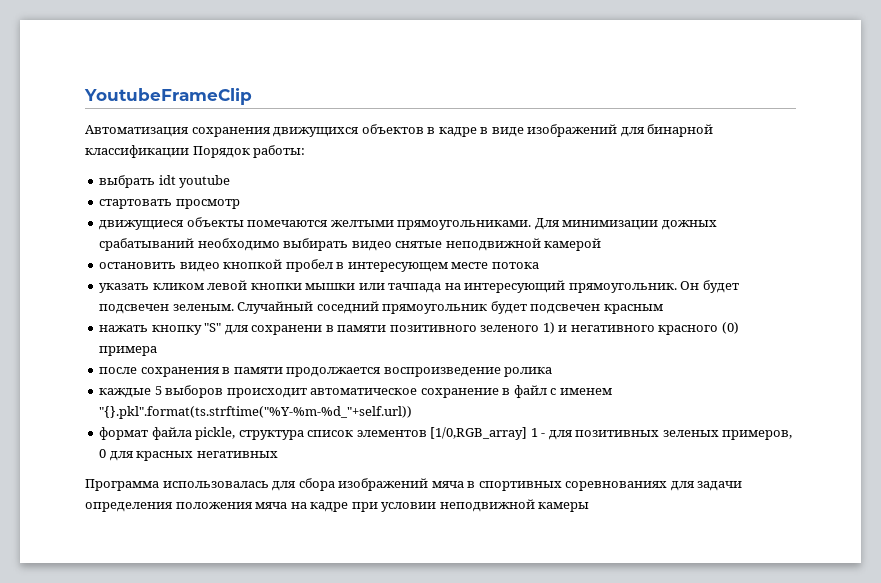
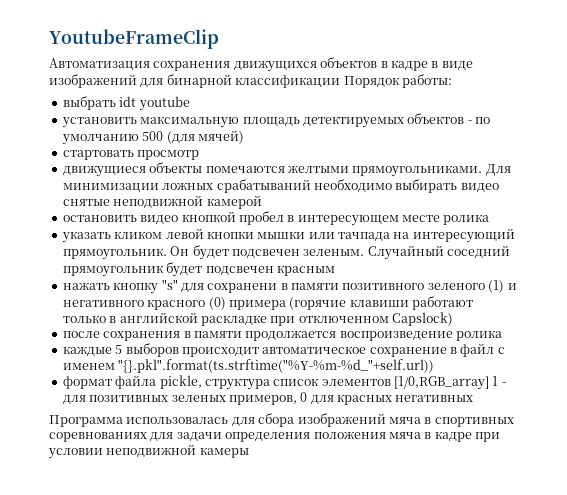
(231, 181) none -> [61,113,490,128] [61,130,244,145] // установить максимальную площадь детектируемых объектов - по умолчанию 500 (для мячей)
[661,220,717,230] дожных -> [162,182,214,190] ложных
[491,262,539,269] потока -> [443,214,490,225] ролика
[204,323,222,332] "S" -> [161,279,178,290] "s"
[542,322,555,334] 1) -> [488,280,505,293] (1)
(158, 351) none -> [289,296,473,310] [62,312,453,326] (горячие клавиши работают только в английской раскладке при отключенном Capslock)
[290,502,307,509] на -> [424,432,432,439] в

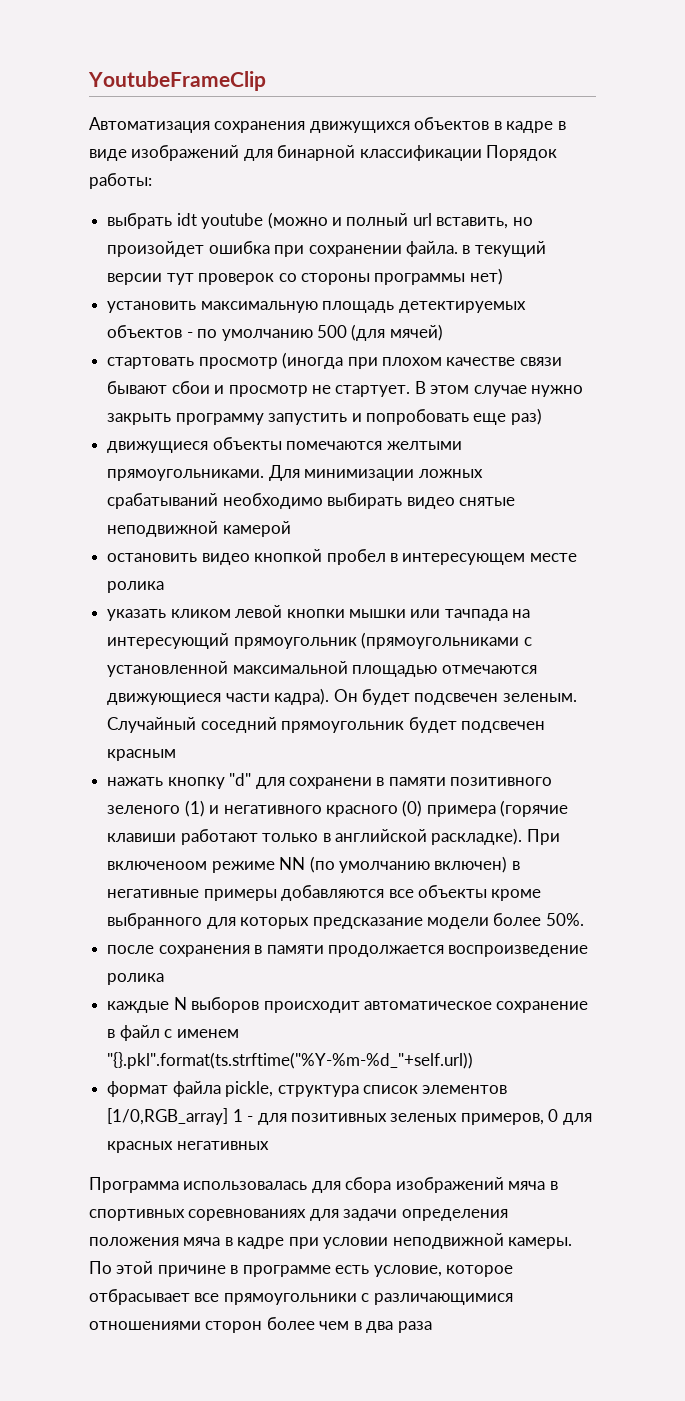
(190, 103) none -> [267,212,533,229] [107,241,546,257] [107,268,503,285] (можно и полный url вставить, но произойдет ошибка при сохранении файла. в текущий версии тут проверок со стороны программы нет)
(200, 155) none -> [282,352,562,369] [107,381,584,397] [107,408,542,425] (иногда при плохом качестве связи бывают сбои и просмотр не стартует. В этом случае нужно закрыть программу запустить и попробовать еще раз)
[62,248,167,260] прямоугольник. -> [233,632,532,649] [107,661,537,677] [107,688,330,705] прямоугольник (прямоугольниками с установленной максимальной площадью отмечаются движующиеся части кадра).
[161,279,178,290] "s" -> [229,773,252,786] "d"
[200,312,453,326] раскладке при отключенном Capslock) -> [431,828,560,845] [107,856,520,873] [107,885,542,901] [107,913,584,929] раскладке). При включеноом режиме NN (по умолчанию включен) в негативные примеры добавляются все объекты кроме выбранного для которых предсказание модели более 50%.
[115,345,123,354] 5 -> [173,997,187,1010] N
[199,447,249,458] камеры -> [508,1237,573,1249] [89,1261,514,1277] [89,1289,513,1305] [89,1317,432,1333] камеры. По этой причине в программе есть условие, которое отбрасывает все прямоугольники с различающимися отношениями сторон более чем в два раза

